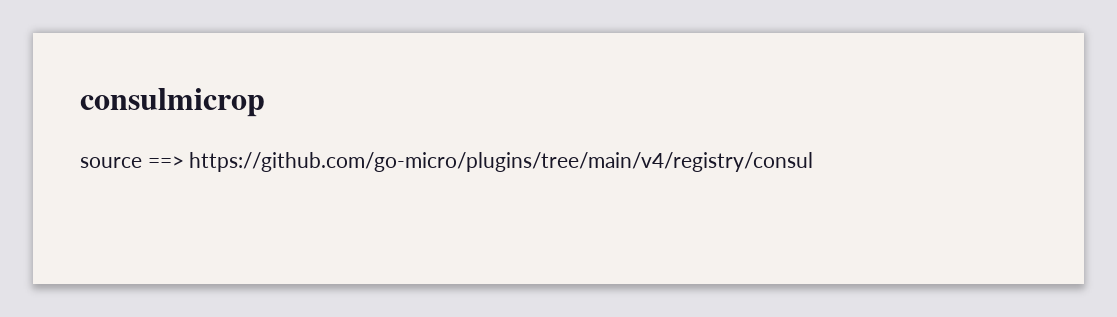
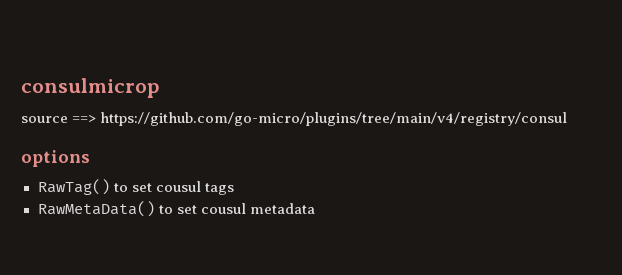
(814, 162) none -> [21,150,90,167] [37,179,234,195] [37,201,315,217] // options // RawTag() to set cousul tags // RawMetaData() to set cousul metadata

